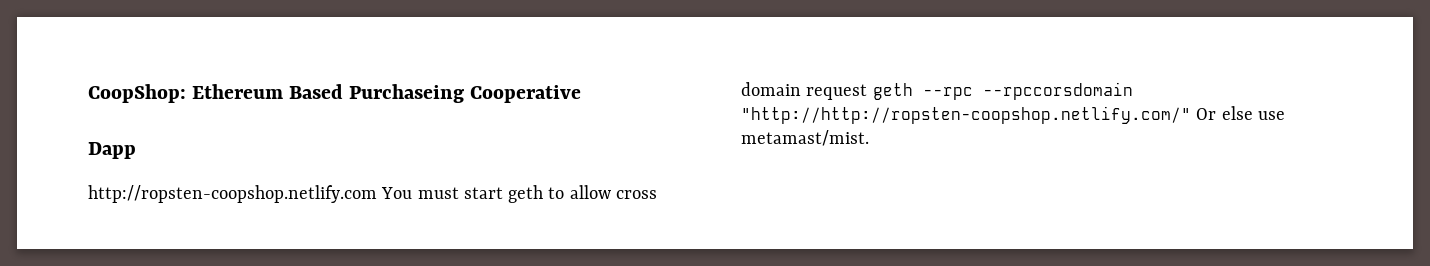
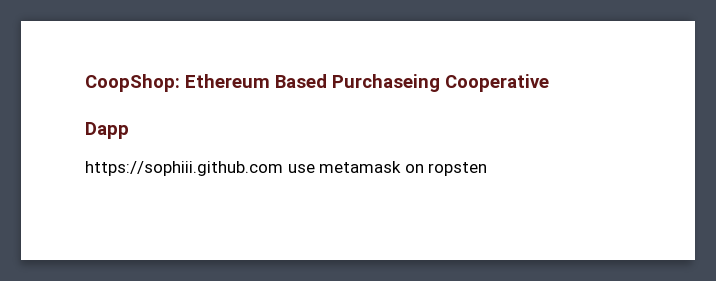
[88,185,657,203] [741,82,1133,100] [741,106,1285,124] [741,130,869,146] http://ropsten-coopshop.netlify.com You must start geth to allow cross domain request geth --rpc --rpccorsdomain "http://http://ropsten-coopshop.netlify.com/" Or else use metamast/mist. -> [85,161,488,176] https://sophiii.github.com use metamask on ropsten

